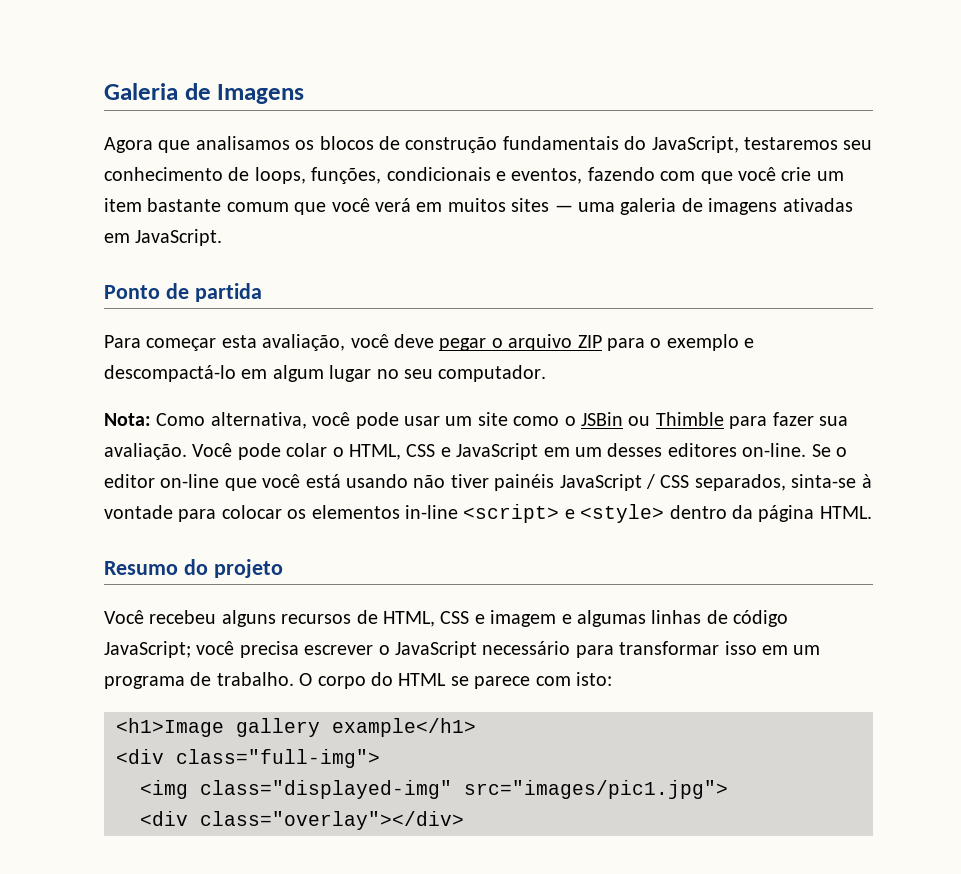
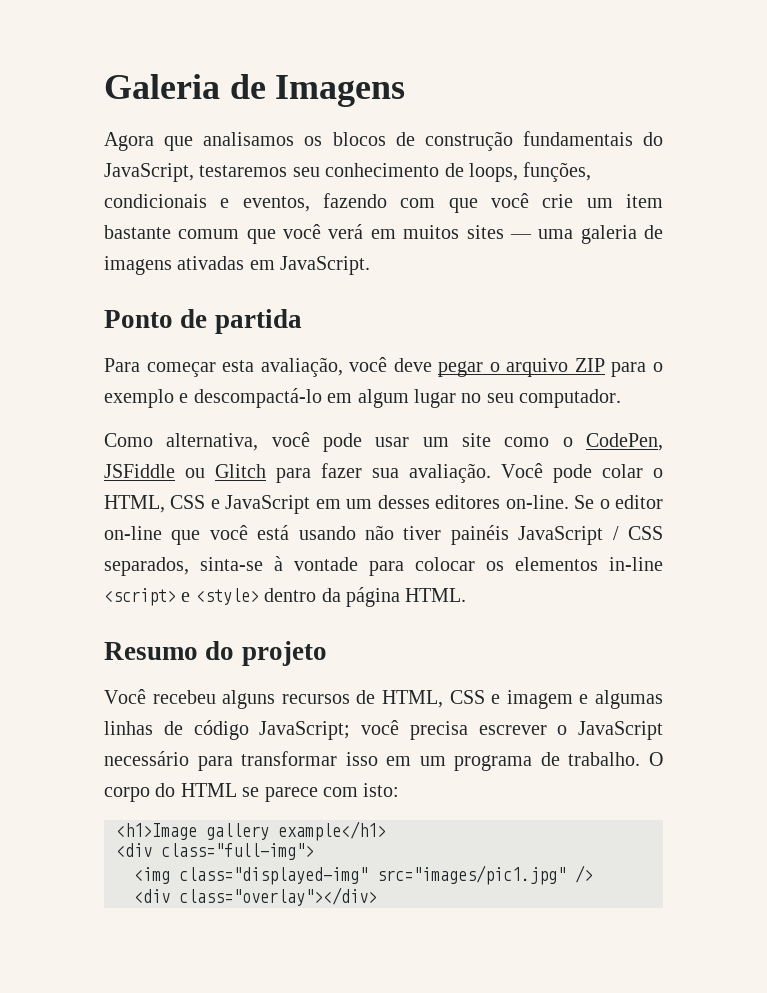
[104,413,151,426] Nota: -> (622, 398) none
[580,412,724,426] JSBin ou Thimble -> [585,433,663,451] [104,464,266,478] CodePen, JSFiddle ou Glitch
[464,780,728,799] src="images/pic1.jpg"> -> [377,865,593,885] src="images/pic1.jpg" />

